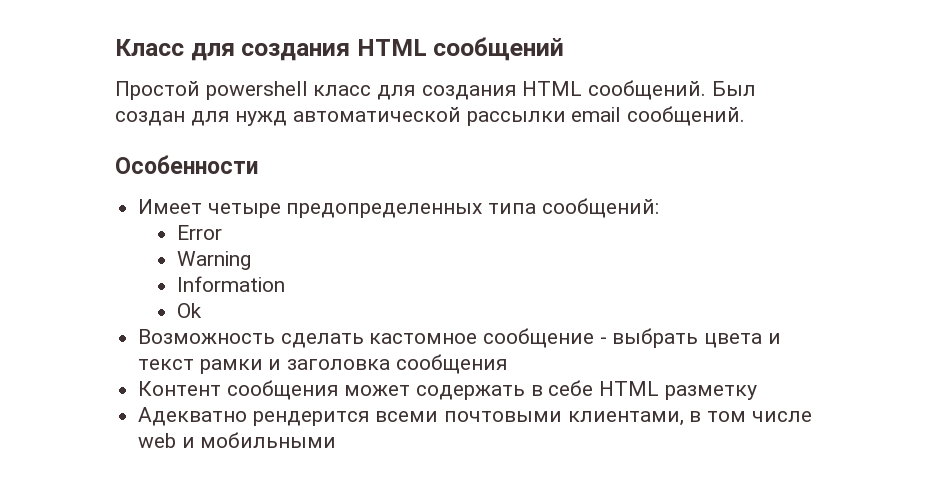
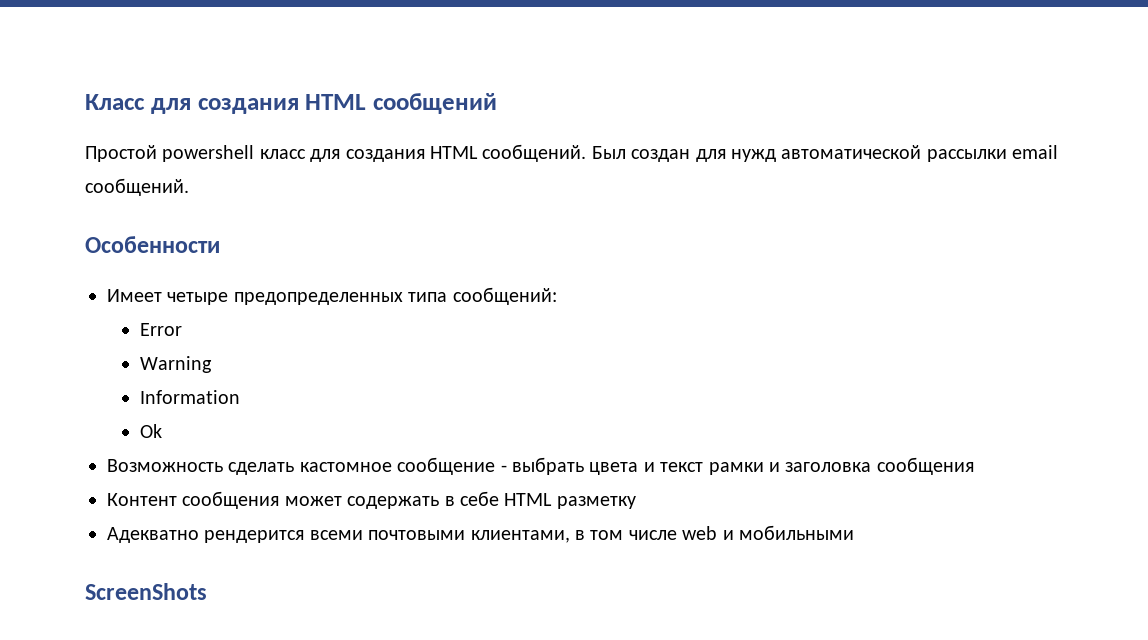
(337, 440) none -> [85,583,207,600] // ScreenShots

